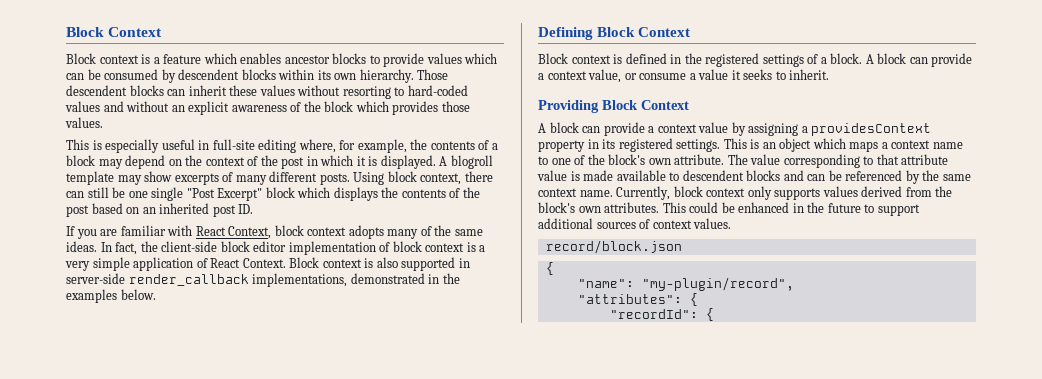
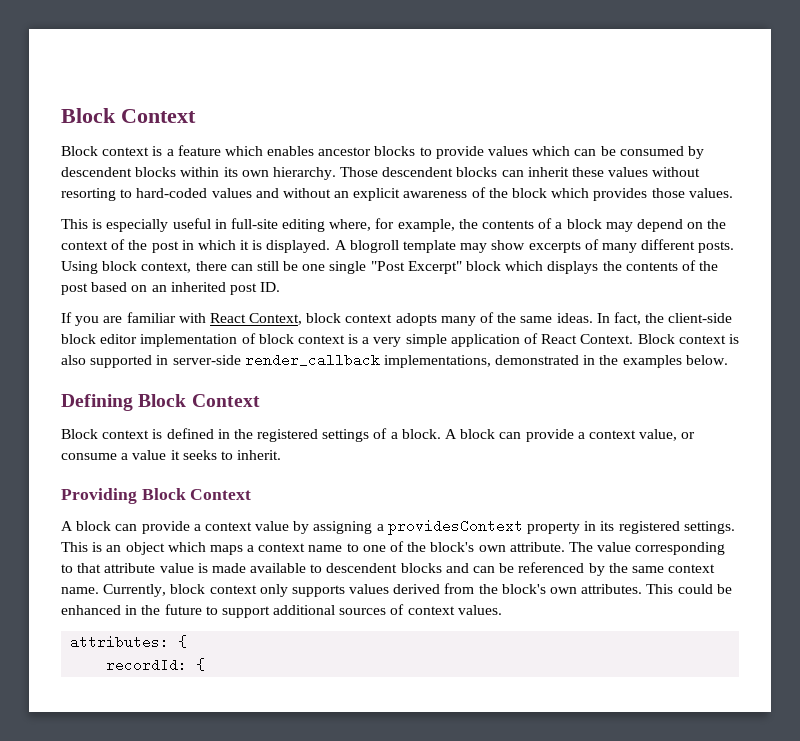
[545,240,682,254] [545,262,554,275] [577,277,794,291] [577,293,698,306] [609,308,714,321] record/block.json // { // "name": "my-plugin/record", // "attributes": { // "recordId": { -> [70,635,188,649] [106,658,206,672] attributes: { // recordId: {

